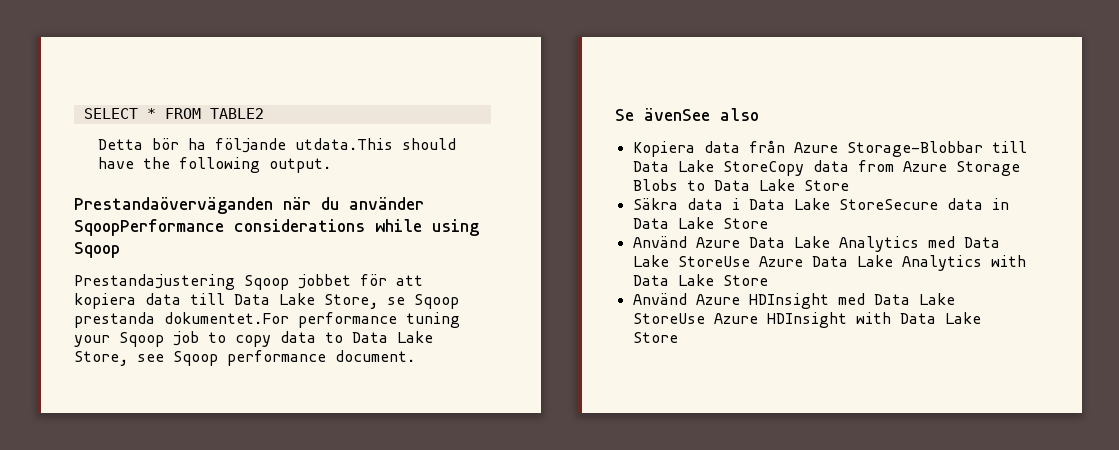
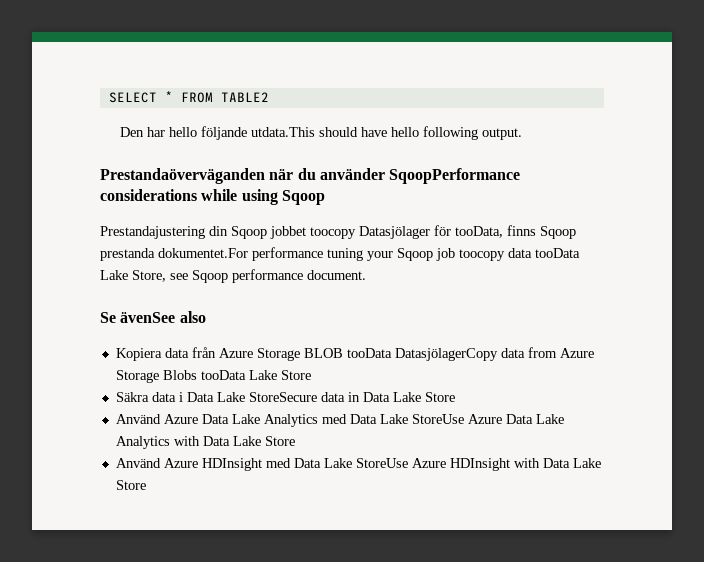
[97,138,206,150] Detta bör ha -> [119,127,197,137] Den har hello
[142,157,170,169] the -> [390,127,419,137] hello
(235, 282) none -> [209,226,228,236] din
[360,274,423,286] [74,293,405,309] för att kopiera data till Data Lake Store, se -> [310,225,536,239] toocopy Datasjölager för tooData, finns
[208,331,388,347] to copy data to Data -> [459,248,580,261] toocopy data tooData
[846,141,1027,157] [632,160,804,176] Storage-Blobbar till Data Lake StoreCopy -> [256,348,498,361] Storage BLOB tooData DatasjölagerCopy
[686,180,750,191] to Data -> [200,370,246,380] tooData

